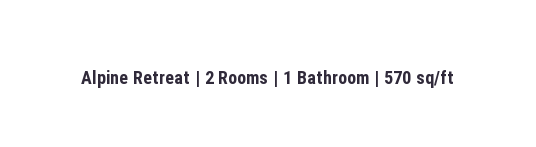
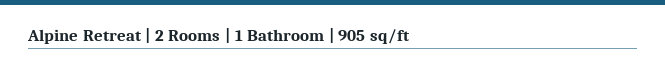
[383,71,411,84] 570 -> [338,30,366,41] 905

